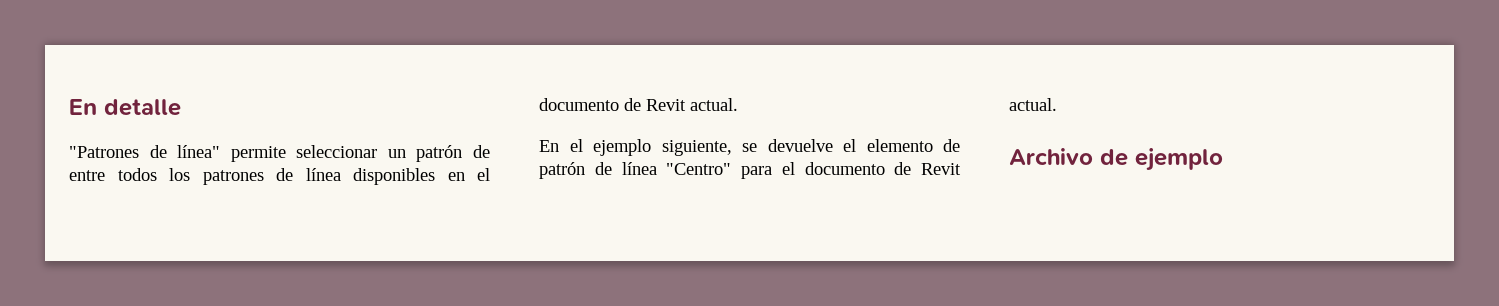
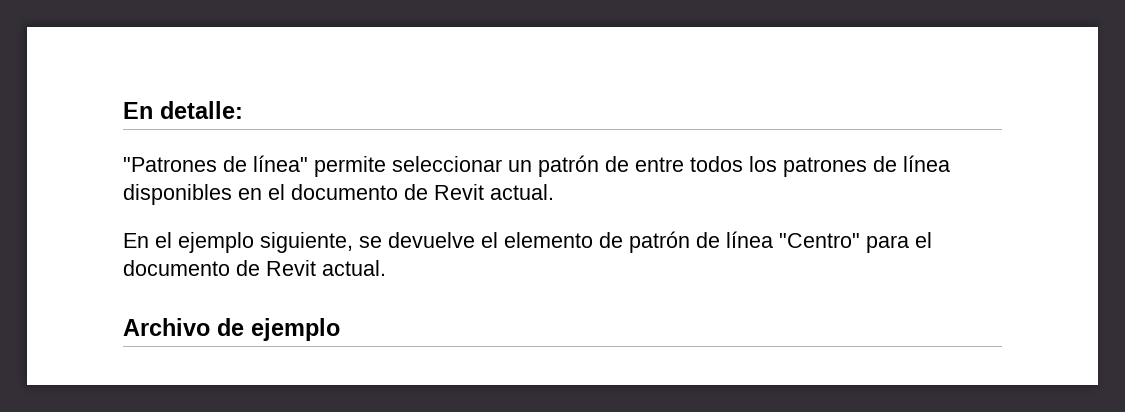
[69,99,181,116] En detalle -> [123,101,243,119] En detalle:

